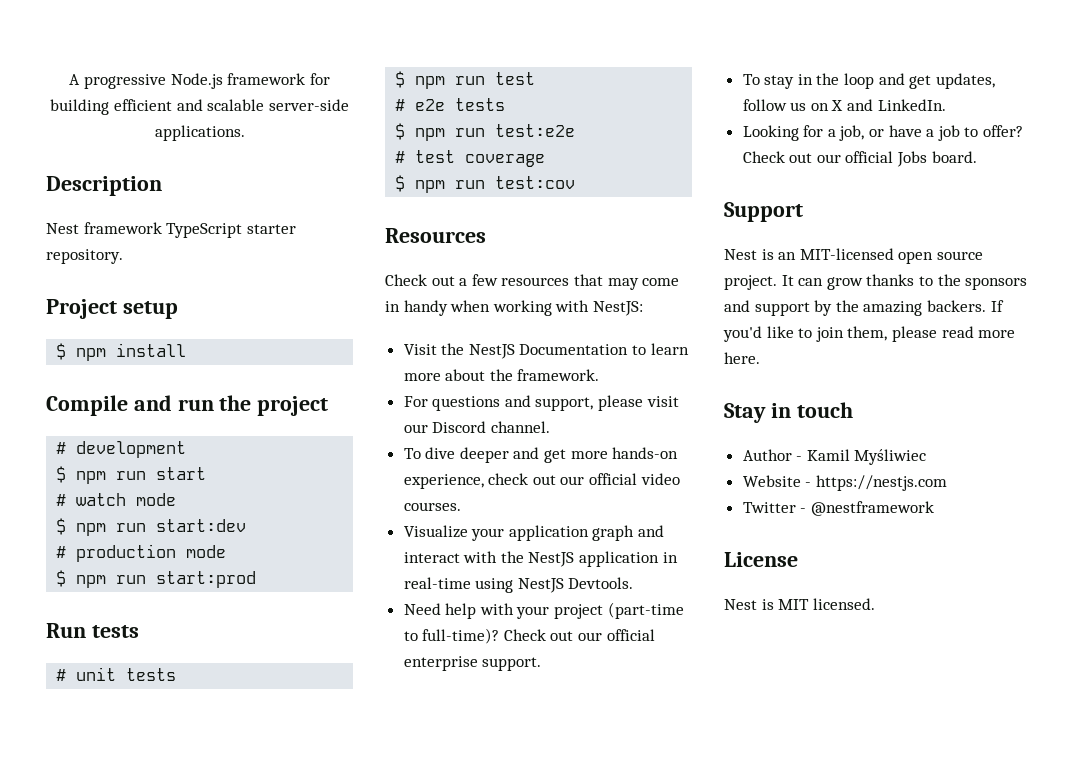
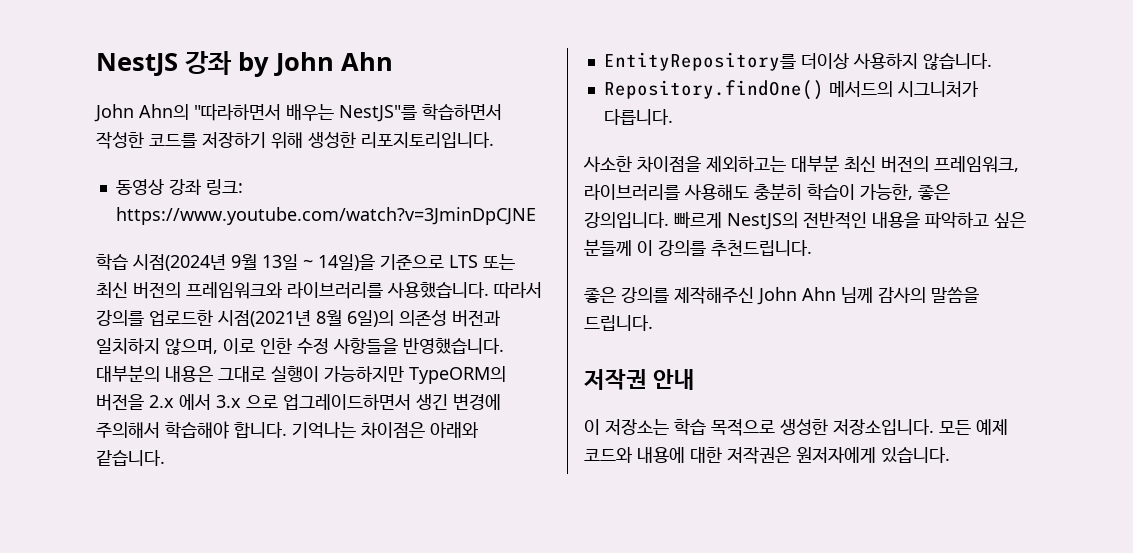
[69,73,330,89] [50,99,349,115] [154,125,245,141] [46,176,162,196] [46,222,296,238] [46,249,123,264] [46,299,178,319] [56,343,187,361] [46,395,329,416] [56,441,187,458] [56,466,207,484] [56,493,177,506] [56,518,247,536] [56,544,227,562] [56,570,257,588] [46,623,139,638] [56,667,177,681] [395,71,536,89] [395,98,506,111] [395,123,576,141] [395,150,546,167] [395,175,576,193] [385,228,486,243] [385,274,680,290] [385,300,643,316] [403,343,689,359] [403,369,600,381] [403,395,679,411] [403,421,550,433] [403,447,679,463] [403,473,680,489] [403,502,461,511] [403,525,665,541] [403,551,678,567] [403,577,634,593] [403,602,684,619] [403,628,655,644] [403,656,542,671] [742,73,995,89] [742,99,946,111] [742,125,1024,141] [742,151,977,167] [724,202,803,222] [724,248,983,264] [724,274,1028,290] [724,300,1004,316] [723,326,1016,342] [724,352,760,364] [724,402,853,423] [742,449,927,465] [742,475,947,491] [742,501,934,516] [724,552,798,567] [724,598,875,610] A progressive Node.js framework for building efficient and scalable server-side applications. // Description // Nest framework TypeScript starter repository. // Project setup // $ npm install // Compile and run the project // # development // $ npm run start // # watch mode // $ npm run start:dev // # production mode // $ npm run start:prod // Run tests // # unit tests // $ npm run test // # e2e tests // $ npm run test:e2e // # test coverage // $ npm run test:cov // Resources // Check out a few resources that may come in handy when working with NestJS: // Visit the NestJS Documentation to learn more about the framework. // For questions and support, please visit our Discord channel. // To dive deeper and get more hands-on experience, check out our official video courses. // Visualize your application graph and interact with the NestJS application in real-time using NestJS Devtools. // Need help with your project (part-time to full-time)? Check out our official enterprise support. // To stay in the loop and get updates, follow us on X and LinkedIn. // Looking for a job, or have a job to offer? Check out our official Jobs board. // Support // Nest is an MIT-licensed open source project. It can grow thanks to the sponsors and support by the amazing backers. If you'd like to join them, please read more here. // Stay in touch // Author - Kamil Myśliwiec // Website - https://nestjs.com // Twitter - @nestframework // License // Nest is MIT licensed. -> [96,51,393,77] [94,104,502,122] [96,131,494,149] [115,179,243,195] [115,207,536,225] [96,254,515,271] [96,282,542,299] [96,310,501,327] [96,338,504,355] [96,365,506,384] [96,393,501,411] [96,421,479,439] [96,450,165,466] [603,52,992,71] [603,80,979,100] [603,109,673,125] [583,155,1019,173] [584,183,950,201] [584,211,1026,230] [584,239,812,257] [584,286,979,305] [584,315,653,331] [584,369,696,390] [584,419,1008,436] [584,446,950,464] NestJS 강좌 by John Ahn // John Ahn의 "따라하면서 배우는 NestJS"를 학습하면서 작성한 코드를 저장하기 위해 생성한 리포지토리입니다. // 동영상 강좌 링크: https://www.youtube.com/watch?v=3JminDpCJNE // 학습 시점(2024년 9월 13일 ~ 14일)을 기준으로 LTS 또는 최신 버전의 프레임워크와 라이브러리를 사용했습니다. 따라서 강의를 업로드한 시점(2021년 8월 6일)의 의존성 버전과 일치하지 않으며, 이로 인한 수정 사항들을 반영했습니다. 대부분의 내용은 그대로 실행이 가능하지만 TypeORM의 버전을 2.x 에서 3.x 으로 업그레이드하면서 생긴 변경에 주의해서 학습해야 합니다. 기억나는 차이점은 아래와 같습니다. // EntityRepository를 더이상 사용하지 않습니다. // Repository.findOne() 메서드의 시그니처가 다릅니다. // 사소한 차이점을 제외하고는 대부분 최신 버전의 프레임워크, 라이브러리를 사용해도 충분히 학습이 가능한, 좋은 강의입니다. 빠르게 NestJS의 전반적인 내용을 파악하고 싶은 분들께 이 강의를 추천드립니다. // 좋은 강의를 제작해주신 John Ahn 님께 감사의 말씀을 드립니다. // 저작권 안내 // 이 저장소는 학습 목적으로 생성한 저장소입니다. 모든 예제 코드와 내용에 대한 저작권은 원저자에게 있습니다.

